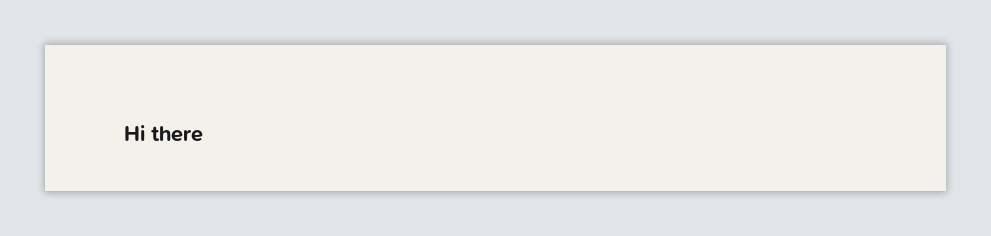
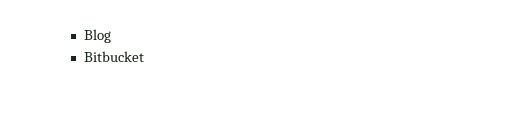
[124,125,203,142] Hi there -> [83,29,111,43] [83,51,144,62] Blog // Bitbucket

